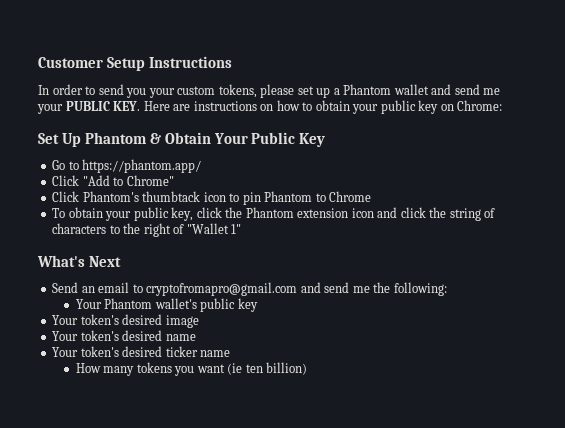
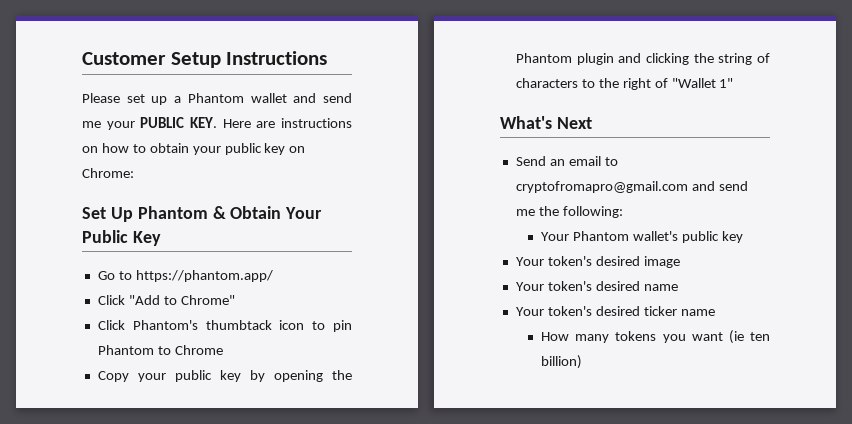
[38,84,295,98] In order to send you your custom tokens, please -> [82,93,120,103] Please
[52,207,426,221] To obtain your public key, click the Phantom extension icon and click -> [97,370,352,382] [515,53,689,65] Copy your public key by opening the Phantom plugin and clicking

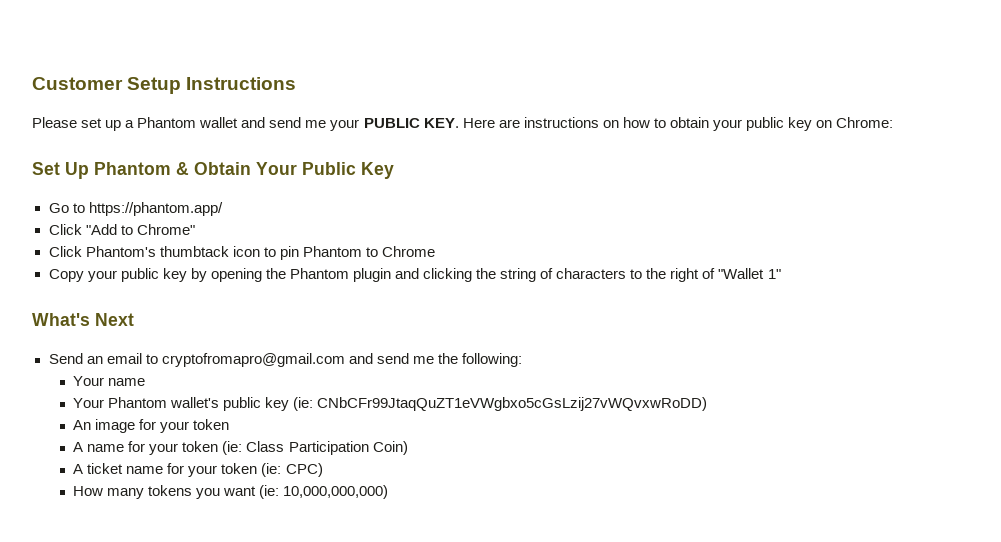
(623, 212) none -> [73,376,146,386] // Your name
[515,256,680,268] [515,281,678,291] [515,306,715,316] // Your token's desired image // Your token's desired name // Your token's desired ticker name -> [293,397,708,411] [73,419,230,433] [73,441,408,455] [73,463,323,477] (ie: CNbCFr99JtaqQuZT1eVWgbxo5cGsLzij27vWQvxwRoDD) // An image for your token // A name for your token (ie: Class Participation Coin) // A ticket name for your token (ie: CPC)
[728,330,770,344] [541,355,583,369] (ie ten billion) -> [259,485,389,499] (ie: 10,000,000,000)

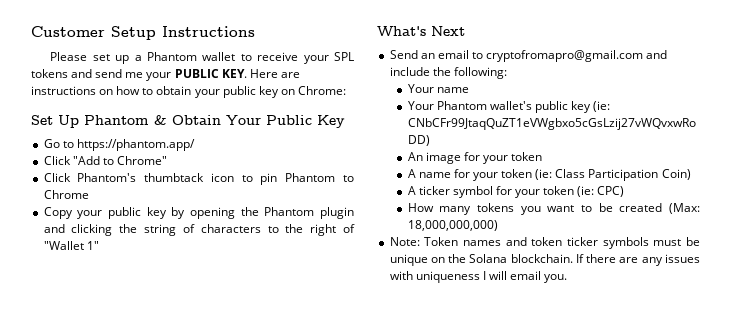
(239, 122) none -> [240,52,354,64] [31,69,68,78] to receive your SPL tokens
[376,353,434,364] send me -> [389,67,430,76] include
[87,463,164,474] ticket name -> [418,186,493,198] ticker symbol
[259,485,389,499] (ie: 10,000,000,000) -> [581,203,700,214] [407,220,498,231] [389,237,700,249] [389,254,700,266] [389,271,568,283] to be created (Max: 18,000,000,000) // Note: Token names and token ticker symbols must be unique on the Solana blockchain. If there are any issues with uniqueness I will email you.

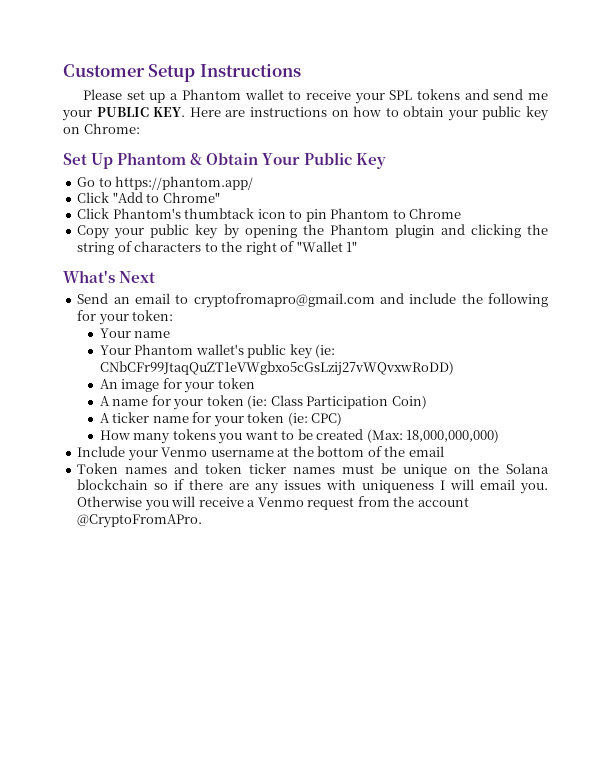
[453,67,507,79] following: -> [487,293,548,307] [77,310,174,325] following for your token:
[452,186,493,198] symbol -> [152,416,189,423] name
[389,237,420,246] Note: -> [77,446,444,461] Include your Venmo username at the bottom of the email //
[602,237,649,249] symbols -> [293,467,336,474] names
[510,254,584,263] blockchain. If -> [77,479,185,490] blockchain so if
(568, 278) none -> [77,496,469,511] [77,514,203,528] Otherwise you will receive a Venmo request from the account @CryptoFromAPro.

